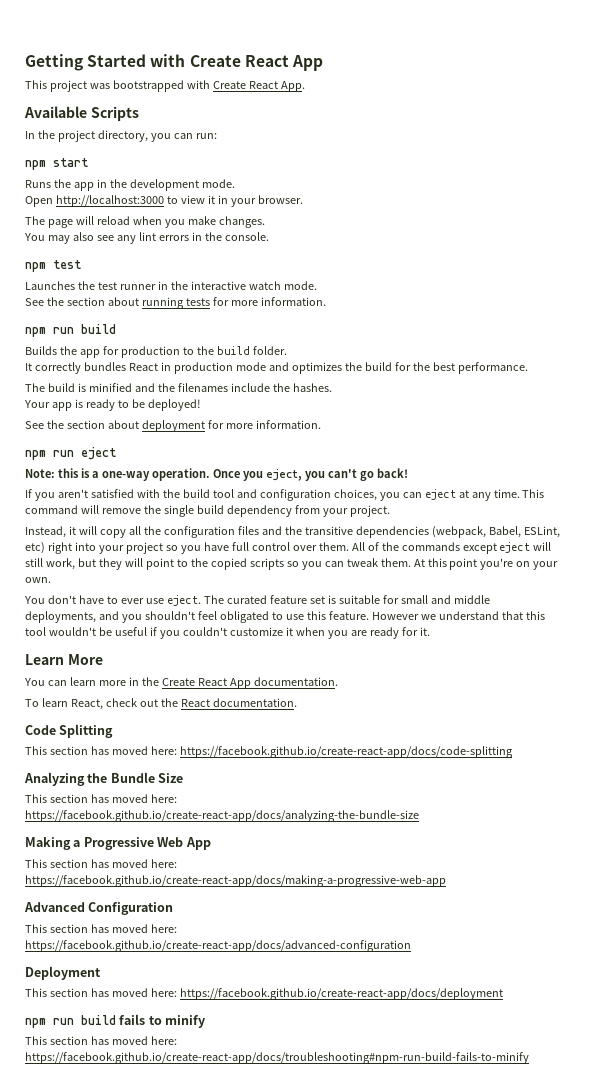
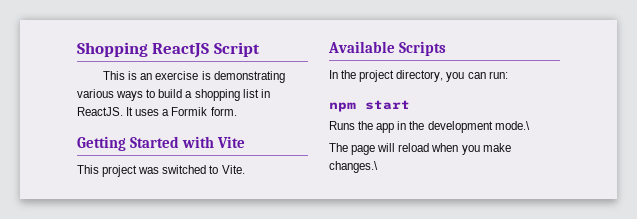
[25,54,323,71] [25,80,305,92] Getting Started with Create React App // This project was bootstrapped with Create React App. -> [77,42,260,58] [103,71,285,83] [77,89,270,101] [77,107,237,116] [77,136,245,151] [77,165,245,177] Shopping ReactJS Script // This is an exercise is demonstrating various ways to build a shopping list in ReactJS. It uses a Formik form. // Getting Started with Vite // This project was switched to Vite.
[201,179,235,188] [25,195,303,207] mode. // Open http://localhost:3000 to view it in your browser. -> [494,121,530,130] mode.\
[218,216,265,228] [24,232,269,244] [25,260,81,272] [25,281,317,290] [25,297,326,309] [25,324,116,337] [25,346,287,358] [25,362,528,374] [25,383,332,392] [24,399,201,411] [25,420,321,432] [25,447,116,460] [25,468,408,481] [25,489,545,501] [25,505,390,517] [25,526,560,538] [25,542,552,554] [25,558,559,570] [25,577,51,583] [24,595,490,606] [25,611,545,623] [25,627,430,639] [25,654,103,665] [24,677,338,689] [25,698,297,710] [25,724,114,738] [25,746,513,758] [24,772,184,786] [25,794,177,803] [25,810,419,822] [25,837,211,850] [25,859,177,868] [25,875,446,887] [24,902,174,915] [25,924,177,933] [25,940,411,952] [25,966,101,980] [25,988,503,1000] [25,1014,206,1028] [25,1036,177,1045] [25,1052,529,1064] changes. // You may also see any lint errors in the console. // npm test // Launches the test runner in the interactive watch mode. // See the section about running tests for more information. // npm run build // Builds the app for production to the build folder. // It correctly bundles React in production mode and optimizes the build for the best performance. // The build is minified and the filenames include the hashes. // Your app is ready to be deployed! // See the section about deployment for more information. // npm run eject // Note: this is a one-way operation. Once you eject, you can't go back! // If you aren't satisfied with the build tool and configuration choices, you can eject at any time. This command will remove the single build dependency from your project. // Instead, it will copy all the configuration files and the transitive dependencies (webpack, Babel, ESLint, etc) right into your project so you have full control over them. All of the commands except eject will still work, but they will point to the copied scripts so you can tweak them. At this point you're on your own. // You don't have to ever use eject. The curated feature set is suitable for small and middle deployments, and you shouldn't feel obligated to use this feature. However we understand that this tool wouldn't be useful if you couldn't customize it when you are ready for it. // Learn More // You can learn more in the Create React App documentation. // To learn React, check out the React documentation. // Code Splitting // This section has moved here: https://facebook.github.io/create-react-app/docs/code-splitting // Analyzing the Bundle Size // This section has moved here: https://facebook.github.io/create-react-app/docs/analyzing-the-bundle-size // Making a Progressive Web App // This section has moved here: https://facebook.github.io/create-react-app/docs/making-a-progressive-web-app // Advanced Configuration // This section has moved here: https://facebook.github.io/create-react-app/docs/advanced-configuration // Deployment // This section has moved here: https://facebook.github.io/create-react-app/docs/deployment // npm run build fails to minify // This section has moved here: https://facebook.github.io/create-react-app/docs/troubleshooting#npm-run-build-fails-to-minify -> [329,161,378,173] changes.\

